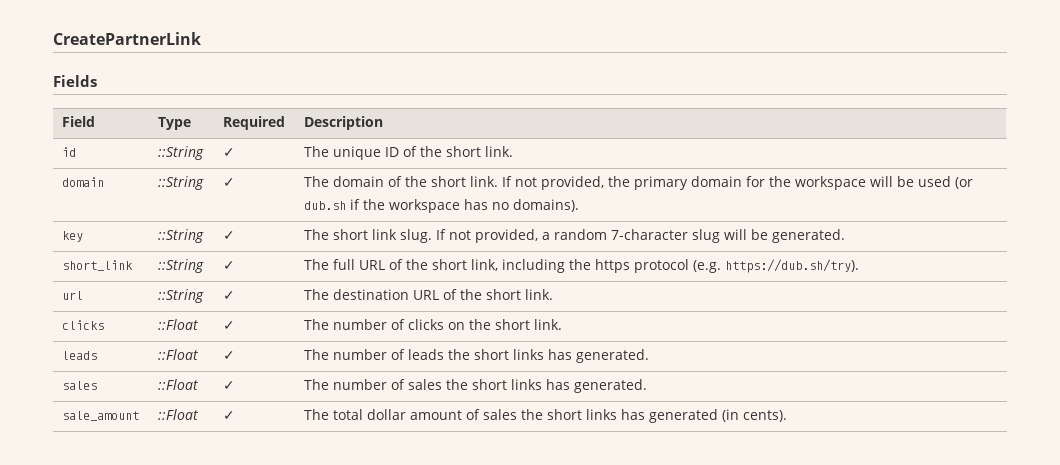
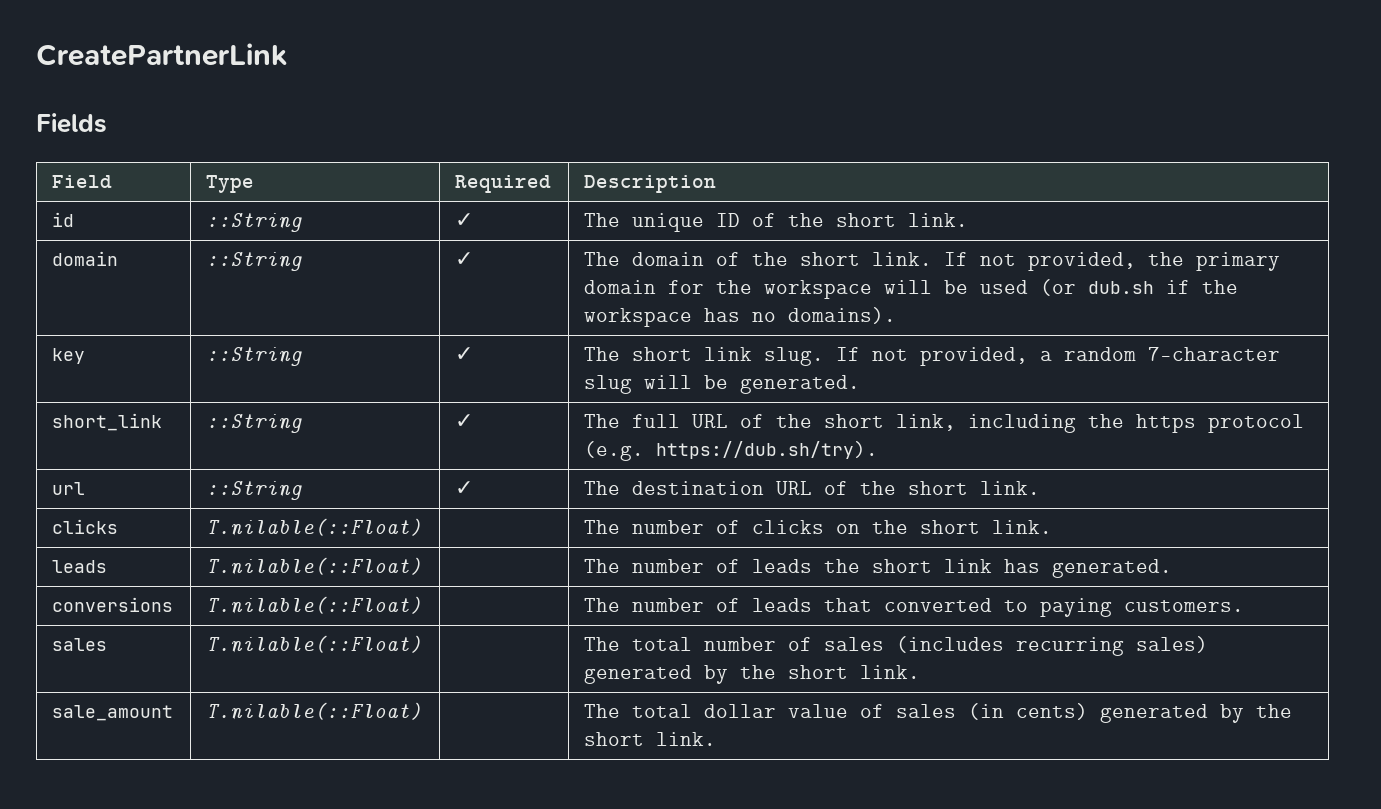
[158,319,199,330] [223,321,236,330] ::Float | ✓ -> [206,518,423,536] T.nilable(::Float) |
[158,349,199,360] [223,351,236,360] ::Float | ✓ -> [206,557,423,575] T.nilable(::Float) |
[513,349,650,363] [62,381,98,390] [158,379,199,390] [223,381,236,390] [304,379,648,393] links has generated. // sales | ::Float | ✓ | The number of sales the short links has generated. -> [944,559,1173,578] [52,597,174,612] [206,596,423,614] [584,598,1245,617] [52,638,108,651] [206,635,423,653] [584,636,1209,656] [584,665,921,684] link has generated. // conversions | T.nilable(::Float) | | The number of leads that converted to paying customers. // sales | T.nilable(::Float) | | The total number of sales (includes recurring sales) generated by the short link.
[158,409,199,420] [223,411,236,420] ::Float | ✓ -> [206,702,423,720] T.nilable(::Float) |
[410,409,788,423] amount of sales the short links has generated (in cents). -> [788,703,1293,723] [584,732,717,746] value of sales (in cents) generated by the short link.

